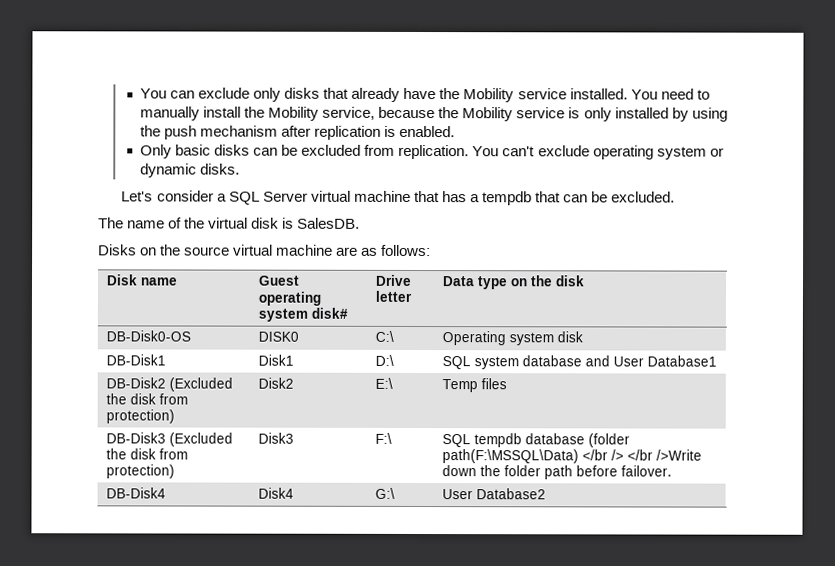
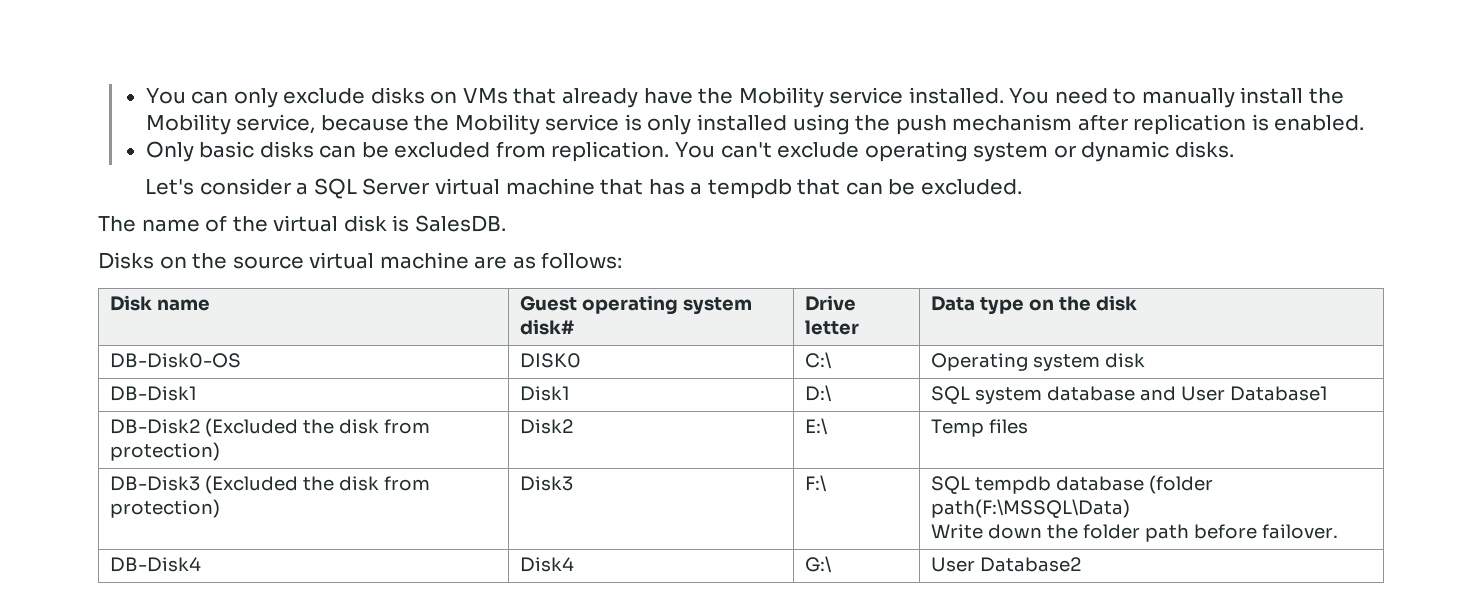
[198,87,321,102] exclude only disks -> [233,87,508,108] only exclude disks on VMs
[671,107,689,122] by -> (787, 122) none
[581,449,702,461] </br /> </br />Write -> [930,524,983,539] // Write

